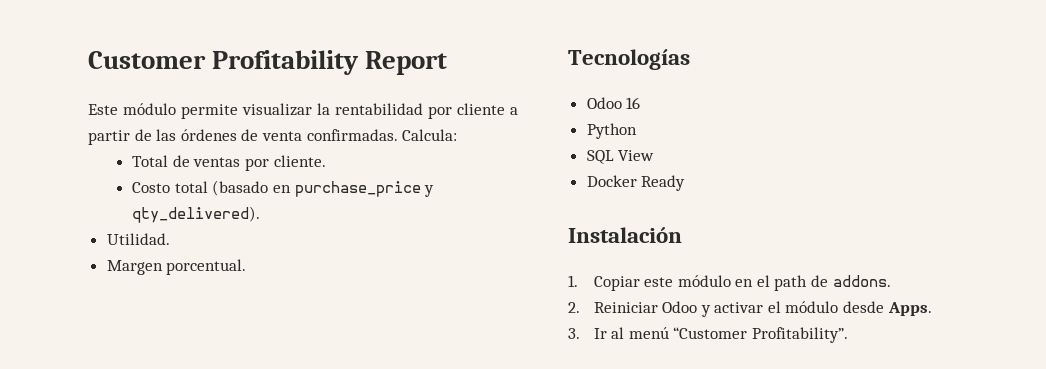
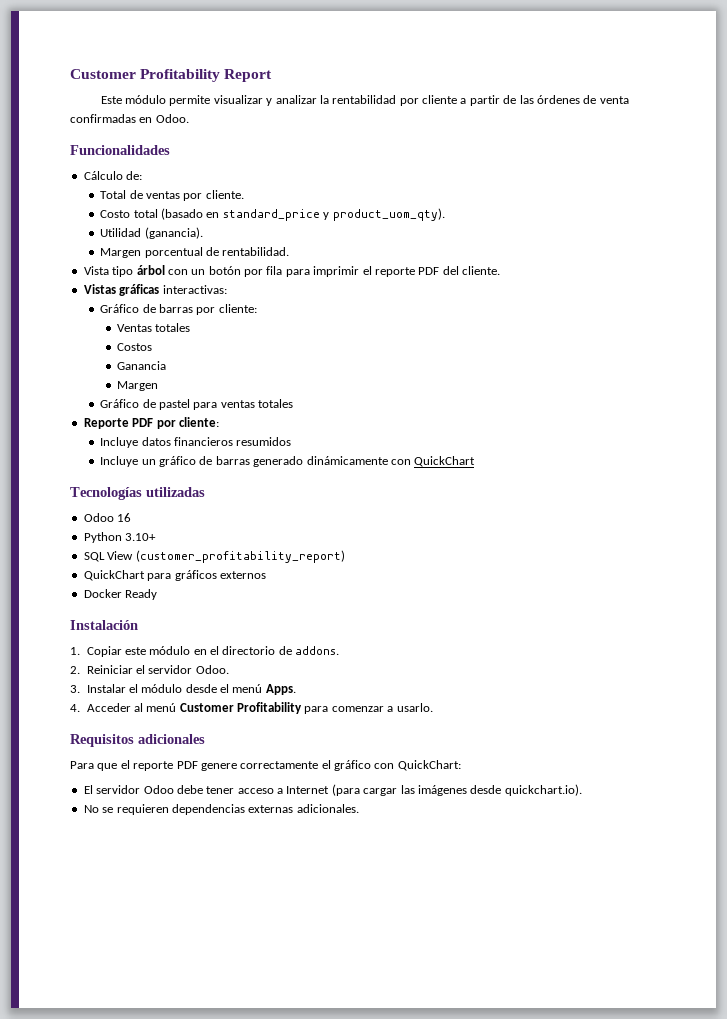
(312, 109) none -> [266,95,317,106] y analizar
[306,129,458,141] confirmadas. Calcula: -> [70,114,189,123] [70,145,170,155] [83,171,143,180] confirmadas en Odoo. // Funcionalidades // Cálculo de:
[294,181,435,197] [132,206,261,223] [106,233,170,245] [106,259,247,275] purchase_price y qty_delivered). // Utilidad. // Margen porcentual. -> [222,208,445,221] [100,227,203,239] [100,247,290,258] [83,265,500,277] [83,284,227,296] [100,304,257,315] [116,323,191,332] [116,343,152,351] [116,361,166,370] [116,381,158,391] [100,399,294,410] [83,417,219,429] [100,437,292,448] [100,456,476,467] standard_price y product_uom_qty). // Utilidad (ganancia). // Margen porcentual de rentabilidad. // Vista tipo árbol con un botón por fila para imprimir el reporte PDF del cliente. // Vistas gráficas interactivas: // Gráfico de barras por cliente: // Ventas totales // Costos // Ganancia // Margen // Gráfico de pastel para ventas totales // Reporte PDF por cliente: // Incluye datos financieros resumidos // Incluye un gráfico de barras generado dinámicamente con QuickChart
(690, 59) none -> [146,487,205,497] utilizadas
(637, 131) none -> [125,533,157,541] 3.10+
(655, 155) none -> [135,550,345,563] [83,570,266,581] (customer_profitability_report) // QuickChart para gráficos externos
[774,275,808,291] path -> [222,646,276,655] directorio
[662,301,764,317] Odoo y activar -> [135,665,229,674] [70,684,126,693] el servidor Odoo. // 3. Instalar
(885, 307) none -> [220,684,263,693] el menú
[568,327,848,343] 3. Ir al menú “Customer Profitability”. -> [70,702,433,714] [70,734,205,747] [70,760,461,771] [83,784,582,796] [83,804,359,815] 4. Acceder al menú Customer Profitability para comenzar a usarlo. // Requisitos adicionales // Para que el reporte PDF genere correctamente el gráfico con QuickChart: // El servidor Odoo debe tener acceso a Internet (para cargar las imágenes desde quickchart.io). // No se requieren dependencias externas adicionales.

